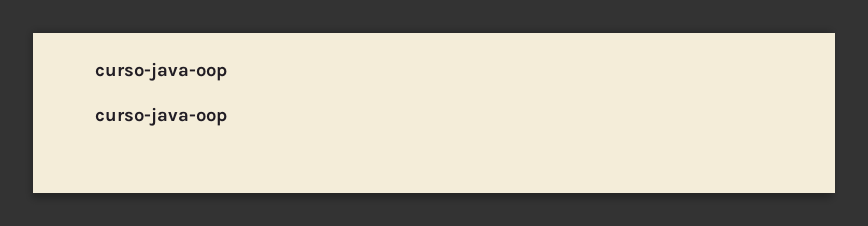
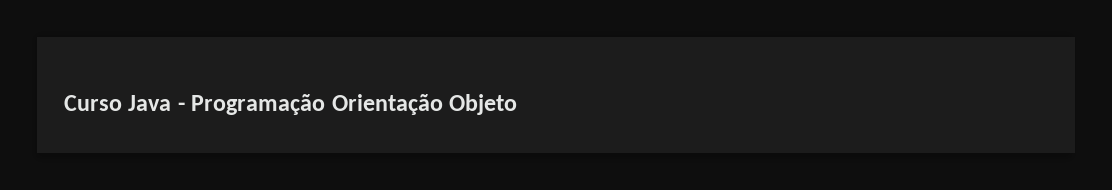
[95,62,227,81] [95,107,227,126] curso-java-oop // curso-java-oop -> [64,94,518,115] Curso Java - Programação Orientação Objeto

